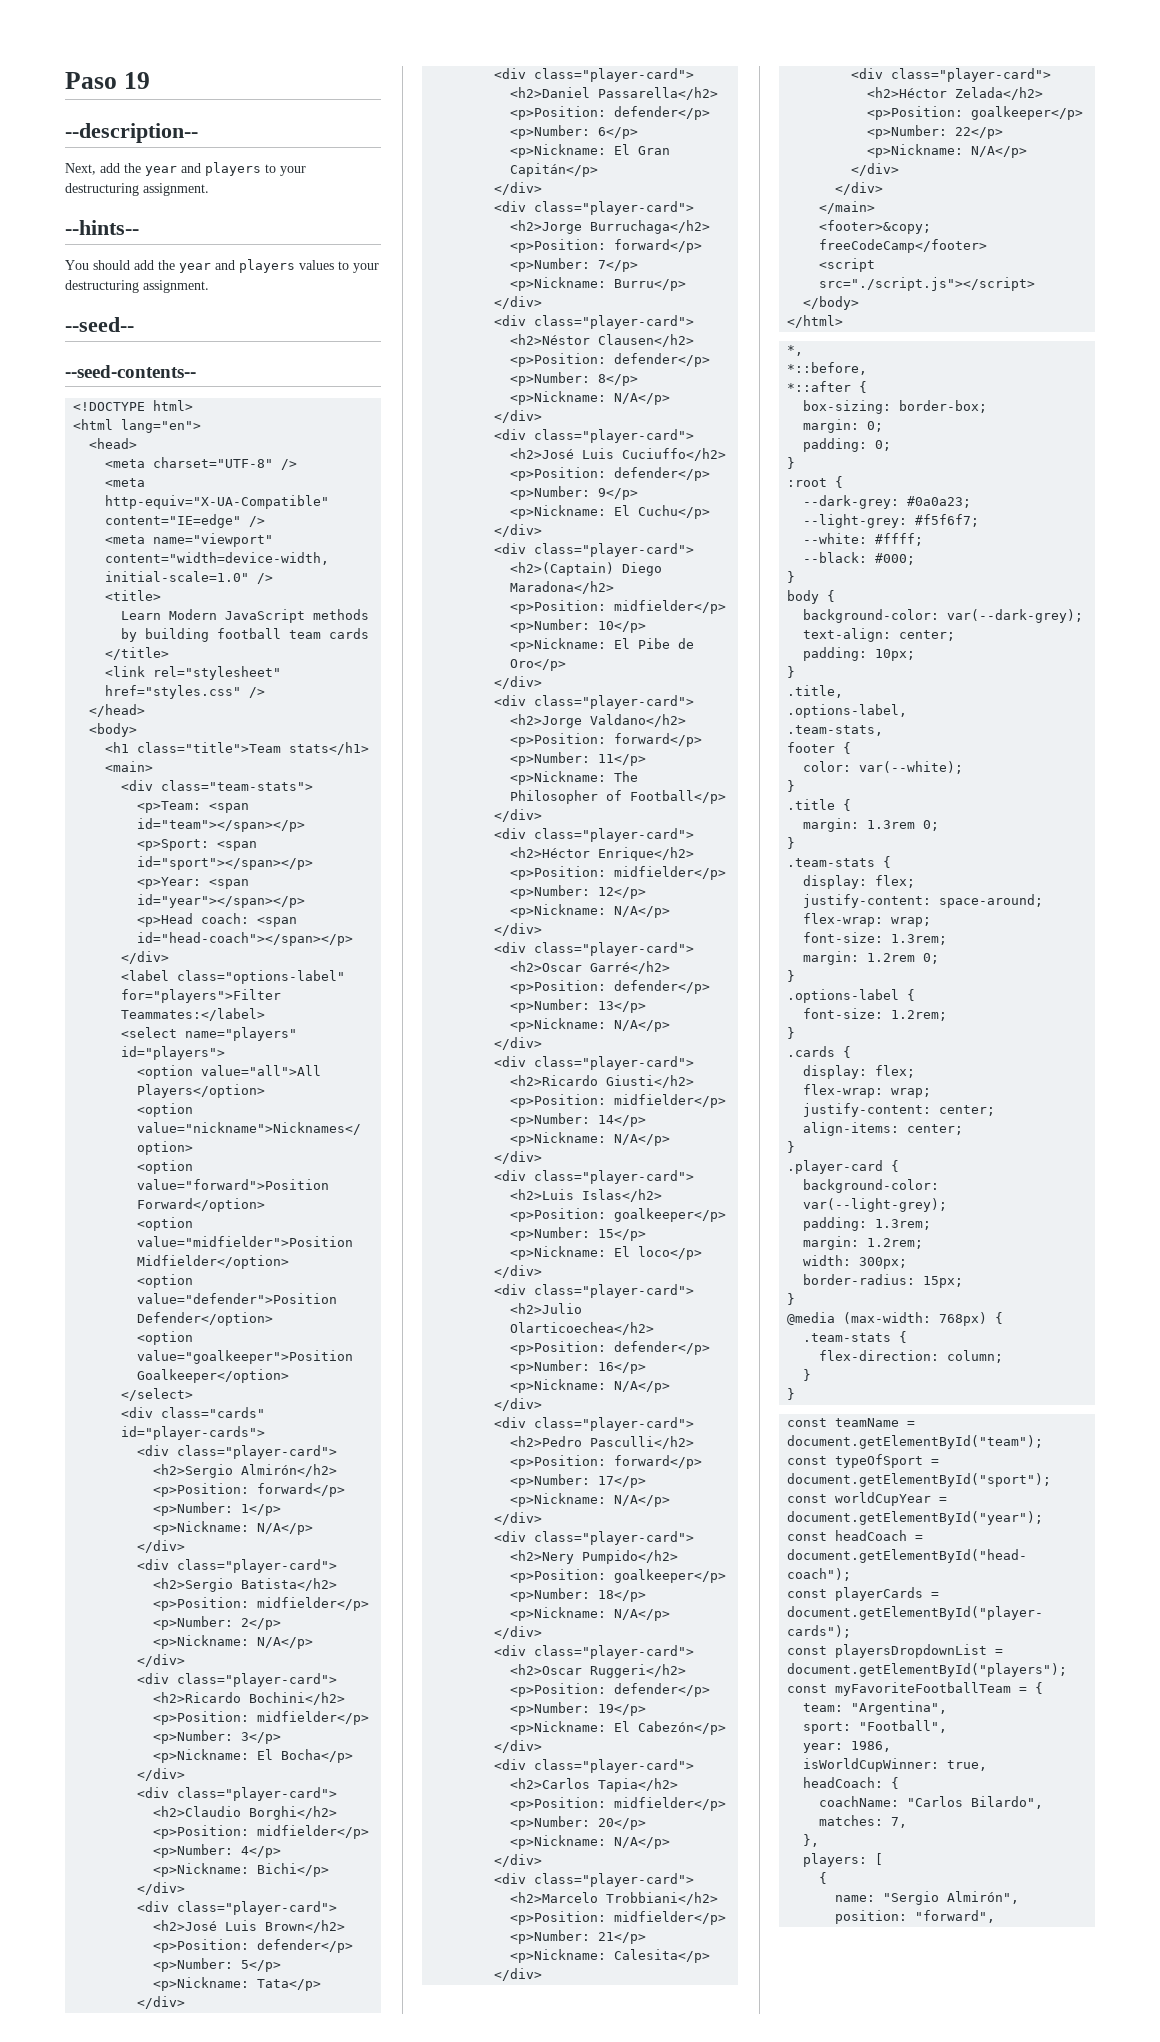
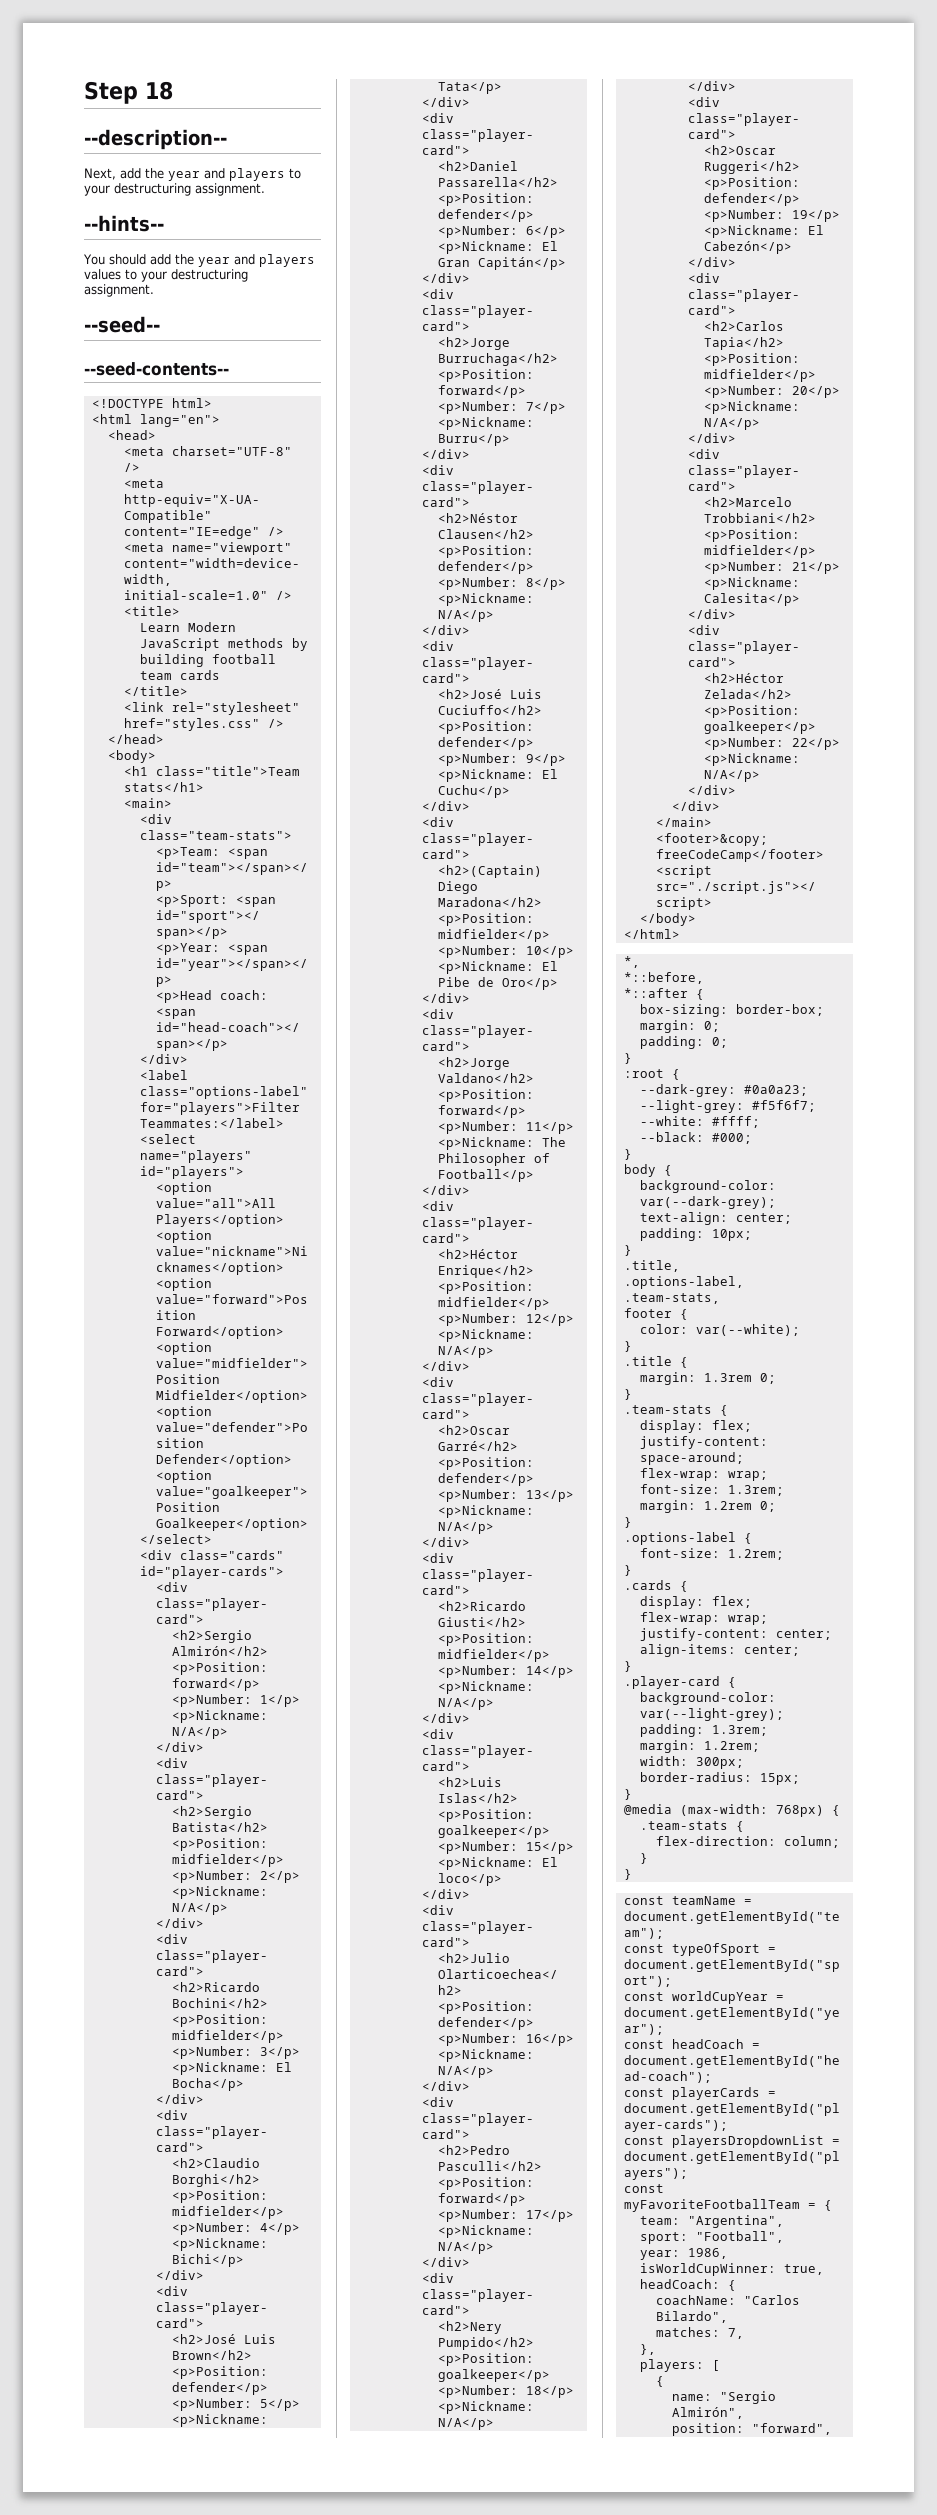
[65,72,150,89] Paso 19 -> [84,81,173,104] Step 18

